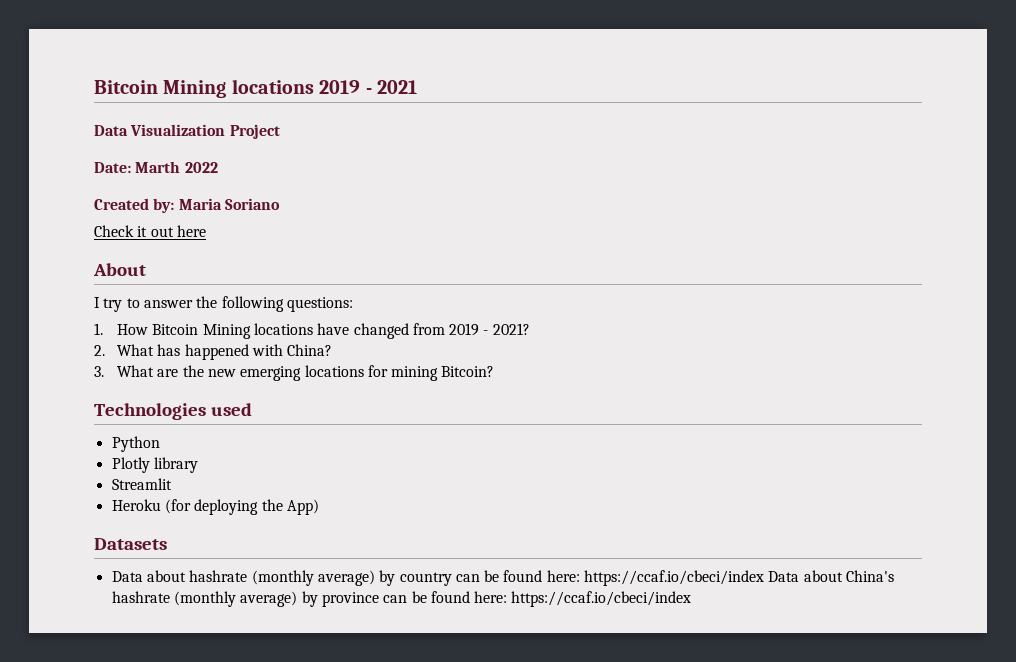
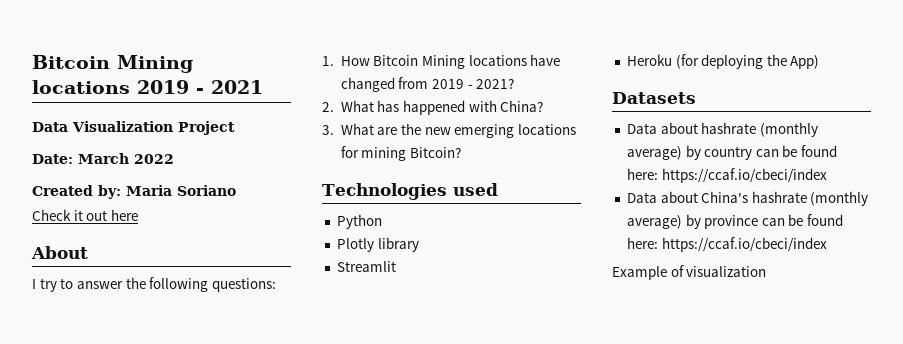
[135,161,181,173] Marth -> [78,153,129,164] March
(765, 578) none -> (827, 175) //
(692, 599) none -> [612,265,767,280] // Example of visualization

